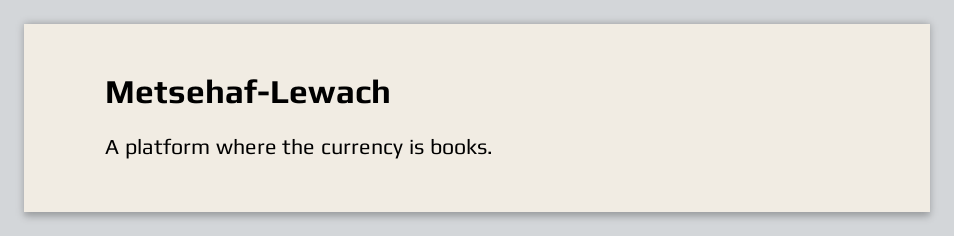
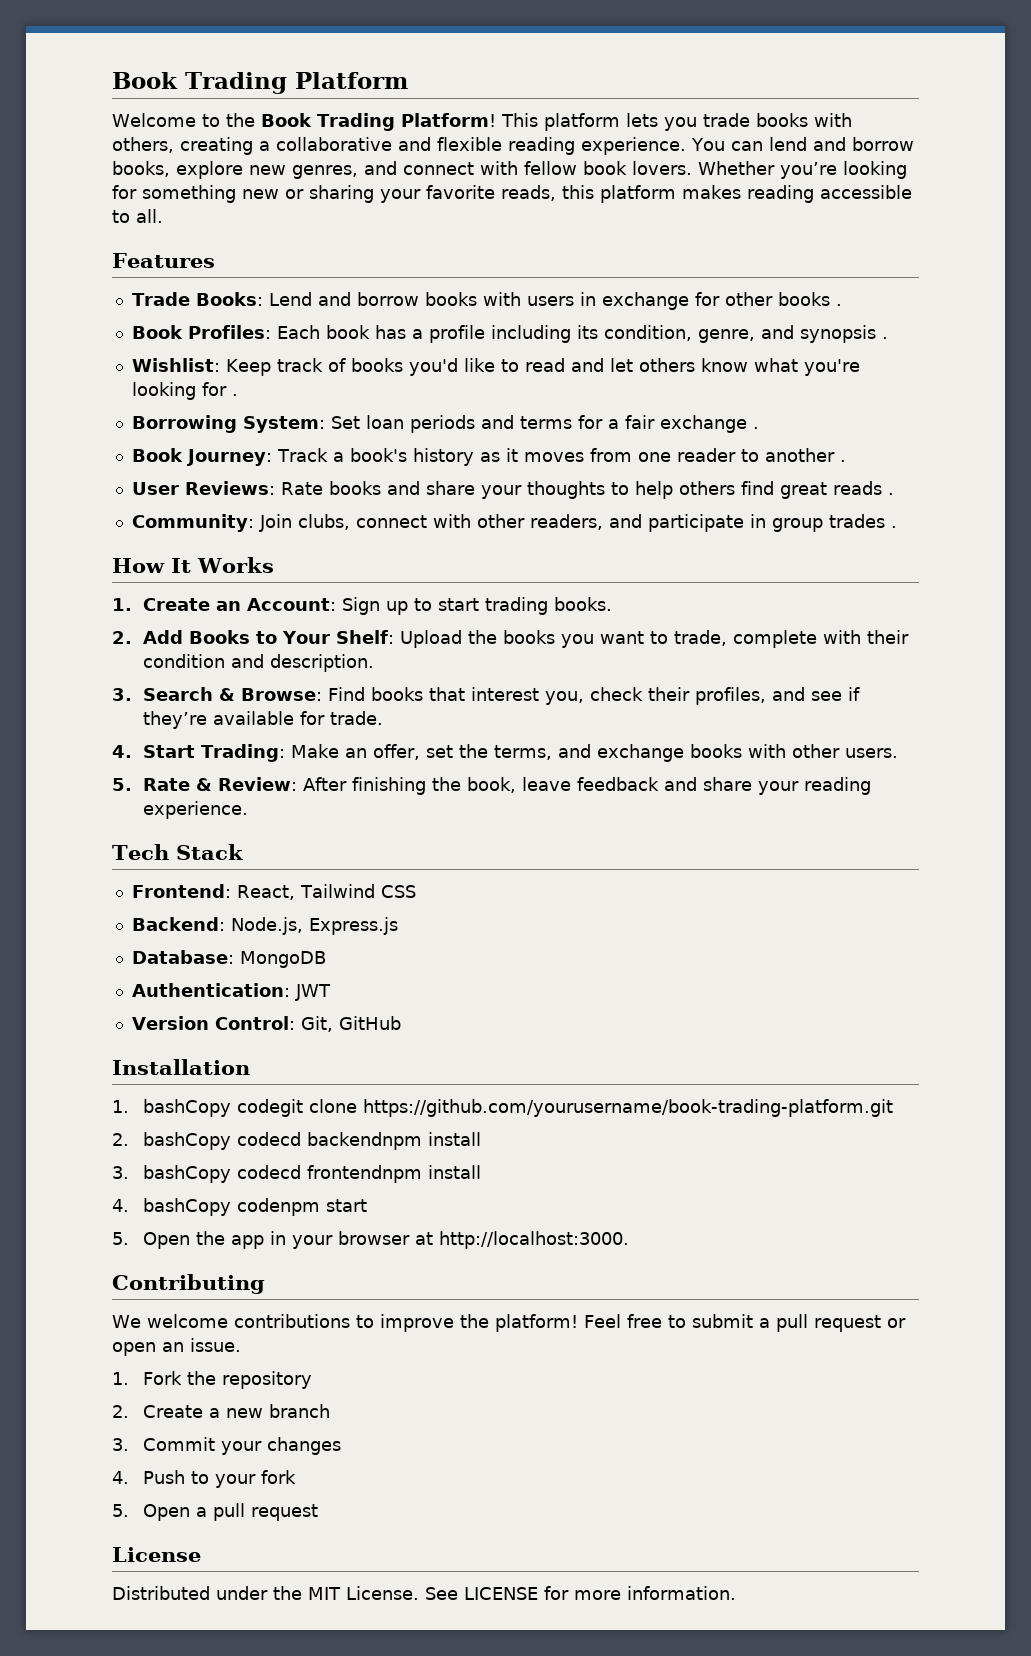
[105,79,391,104] [105,138,493,159] Metsehaf-Lewach // A platform where the currency is books. -> [112,72,408,94] [112,113,852,131] [112,137,914,155] [112,161,907,179] [112,185,912,203] [112,209,163,223] [112,253,215,268] [131,292,842,310] [131,325,888,343] [131,358,860,376] [131,382,238,400] [131,415,759,433] [131,448,846,466] [131,481,894,499] [131,514,897,532] [112,557,274,573] [112,597,613,615] [112,630,910,648] [143,654,375,672] [112,687,861,705] [143,711,384,729] [112,744,899,762] [112,777,872,795] [143,801,249,819] [112,844,243,860] [131,884,416,900] [131,917,398,935] [131,950,326,968] [131,983,331,1001] [131,1016,401,1032] [112,1059,250,1075] [112,1099,894,1117] [112,1132,482,1150] [112,1165,482,1183] [112,1198,368,1216] [112,1231,630,1249] [112,1274,265,1294] [112,1314,906,1332] [112,1338,241,1356] [112,1371,313,1389] [112,1404,331,1418] [112,1437,342,1455] [112,1470,297,1488] [112,1503,319,1521] [112,1547,201,1562] [112,1586,736,1600] Book Trading Platform // Welcome to the Book Trading Platform! This platform lets you trade books with others, creating a collaborative and flexible reading experience. You can lend and borrow books, explore new genres, and connect with fellow book lovers. Whether you’re looking for something new or sharing your favorite reads, this platform makes reading accessible to all. // Features // Trade Books: Lend and borrow books with users in exchange for other books . // Book Profiles: Each book has a profile including its condition, genre, and synopsis . // Wishlist: Keep track of books you'd like to read and let others know what you're looking for . // Borrowing System: Set loan periods and terms for a fair exchange . // Book Journey: Track a book's history as it moves from one reader to another . // User Reviews: Rate books and share your thoughts to help others find great reads . // Community: Join clubs, connect with other readers, and participate in group trades . // How It Works // 1. Create an Account: Sign up to start trading books. // 2. Add Books to Your Shelf: Upload the books you want to trade, complete with their condition and description. // 3. Search & Browse: Find books that interest you, check their profiles, and see if they’re available for trade. // 4. Start Trading: Make an offer, set the terms, and exchange books with other users. // 5. Rate & Review: After finishing the book, leave feedback and share your reading experience. // Tech Stack // Frontend: React, Tailwind CSS // Backend: Node.js, Express.js // Database: MongoDB // Authentication: JWT // Version Control: Git, GitHub // Installation // 1. bashCopy codegit clone https://github.com/yourusername/book-trading-platform.git // 2. bashCopy codecd backendnpm install // 3. bashCopy codecd frontendnpm install // 4. bashCopy codenpm start // 5. Open the app in your browser at http://localhost:3000. // Contributing // We welcome contributions to improve the platform! Feel free to submit a pull request or open an issue. // 1. Fork the repository // 2. Create a new branch // 3. Commit your changes // 4. Push to your fork // 5. Open a pull request // License // Distributed under the MIT License. See LICENSE for more information.

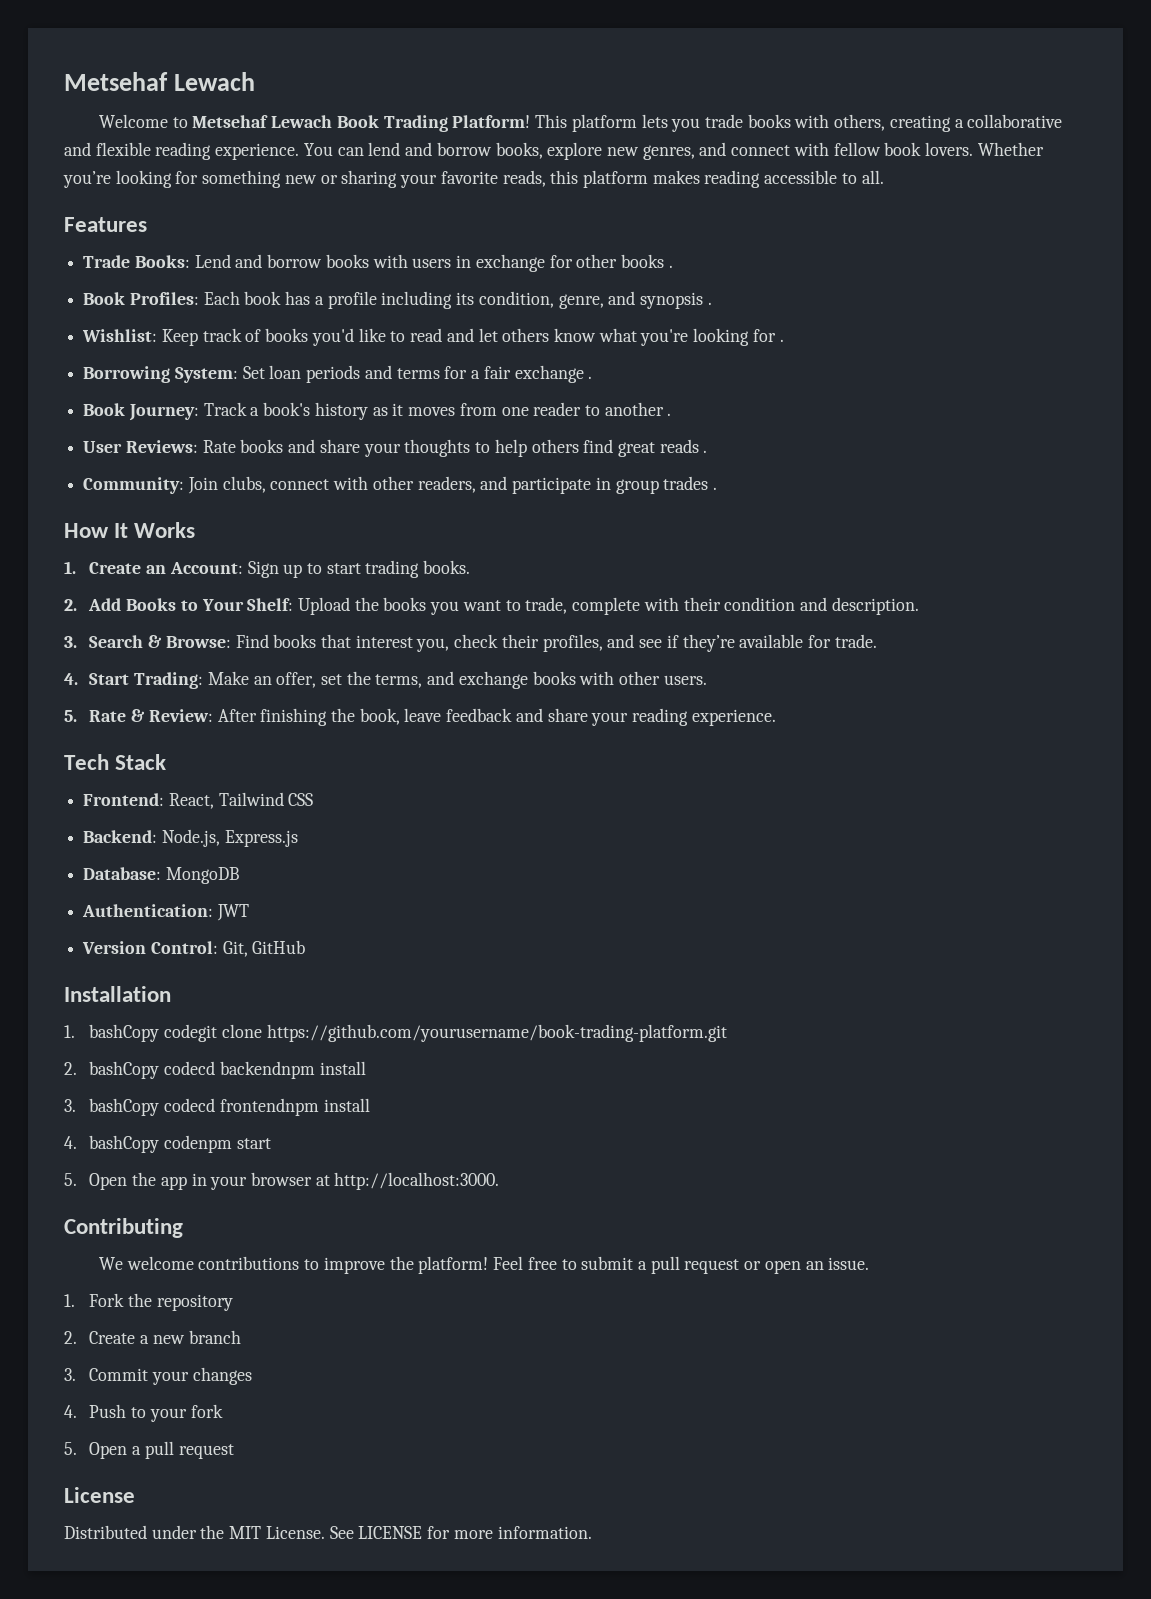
[112,72,408,94] Book Trading Platform -> [64,72,255,91] Metsehaf Lewach
[225,113,255,127] the -> [192,115,333,128] Metsehaf Lewach

